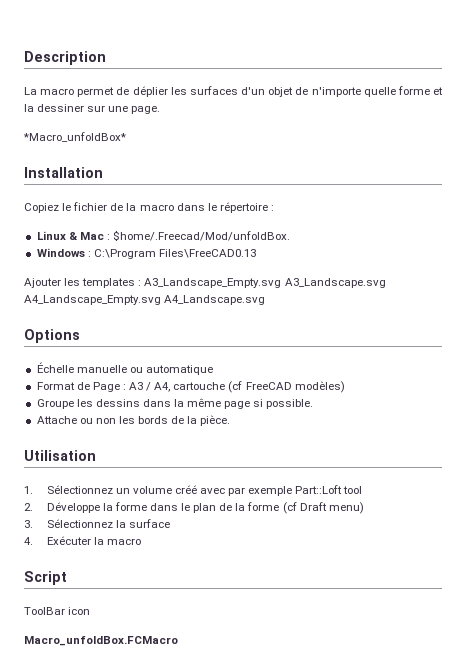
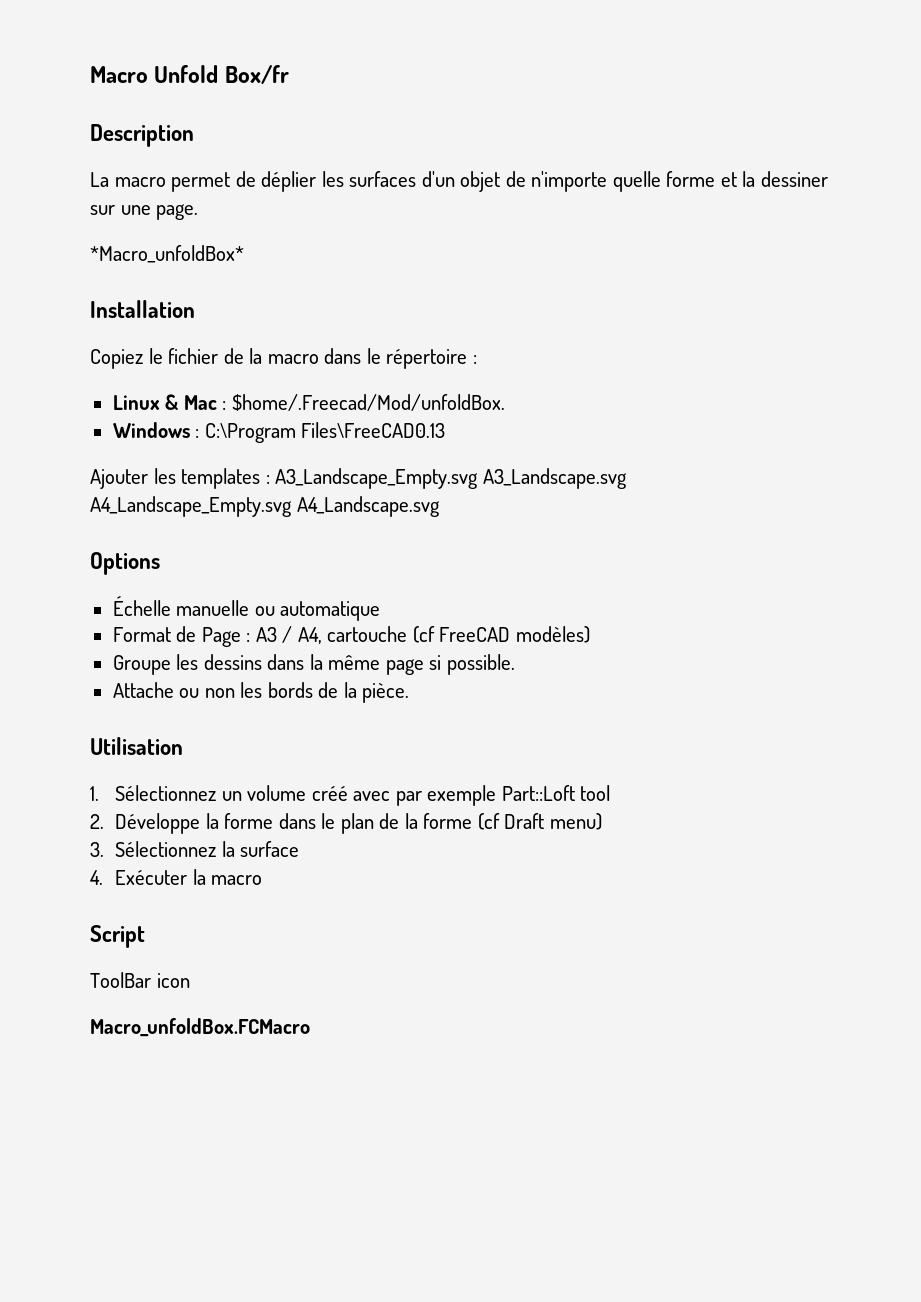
(24, 58) none -> [90,65,289,84] Macro Unfold Box/fr //

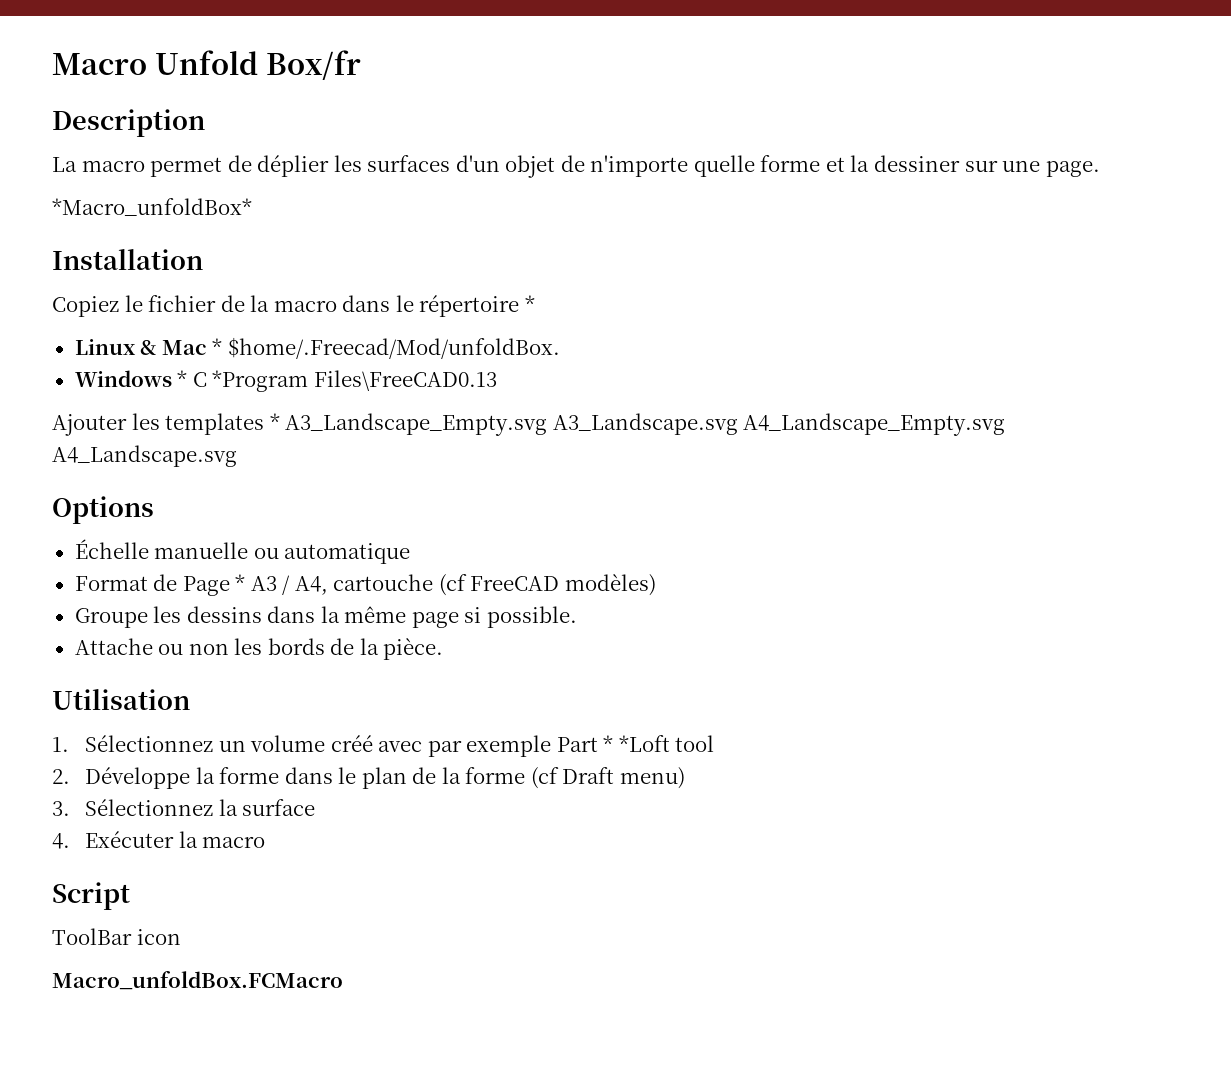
[472,355,477,364] : -> [524,295,535,312] *
[222,401,227,410] : -> [212,338,223,355] *
[195,423,296,443] : C:\Program -> [177,370,309,392] * C *Program
[265,475,270,484] : -> [269,413,280,430] *
[246,633,251,642] : -> [235,574,246,591] *
[501,785,575,801] Part::Loft -> [556,735,670,752] Part * *Loft

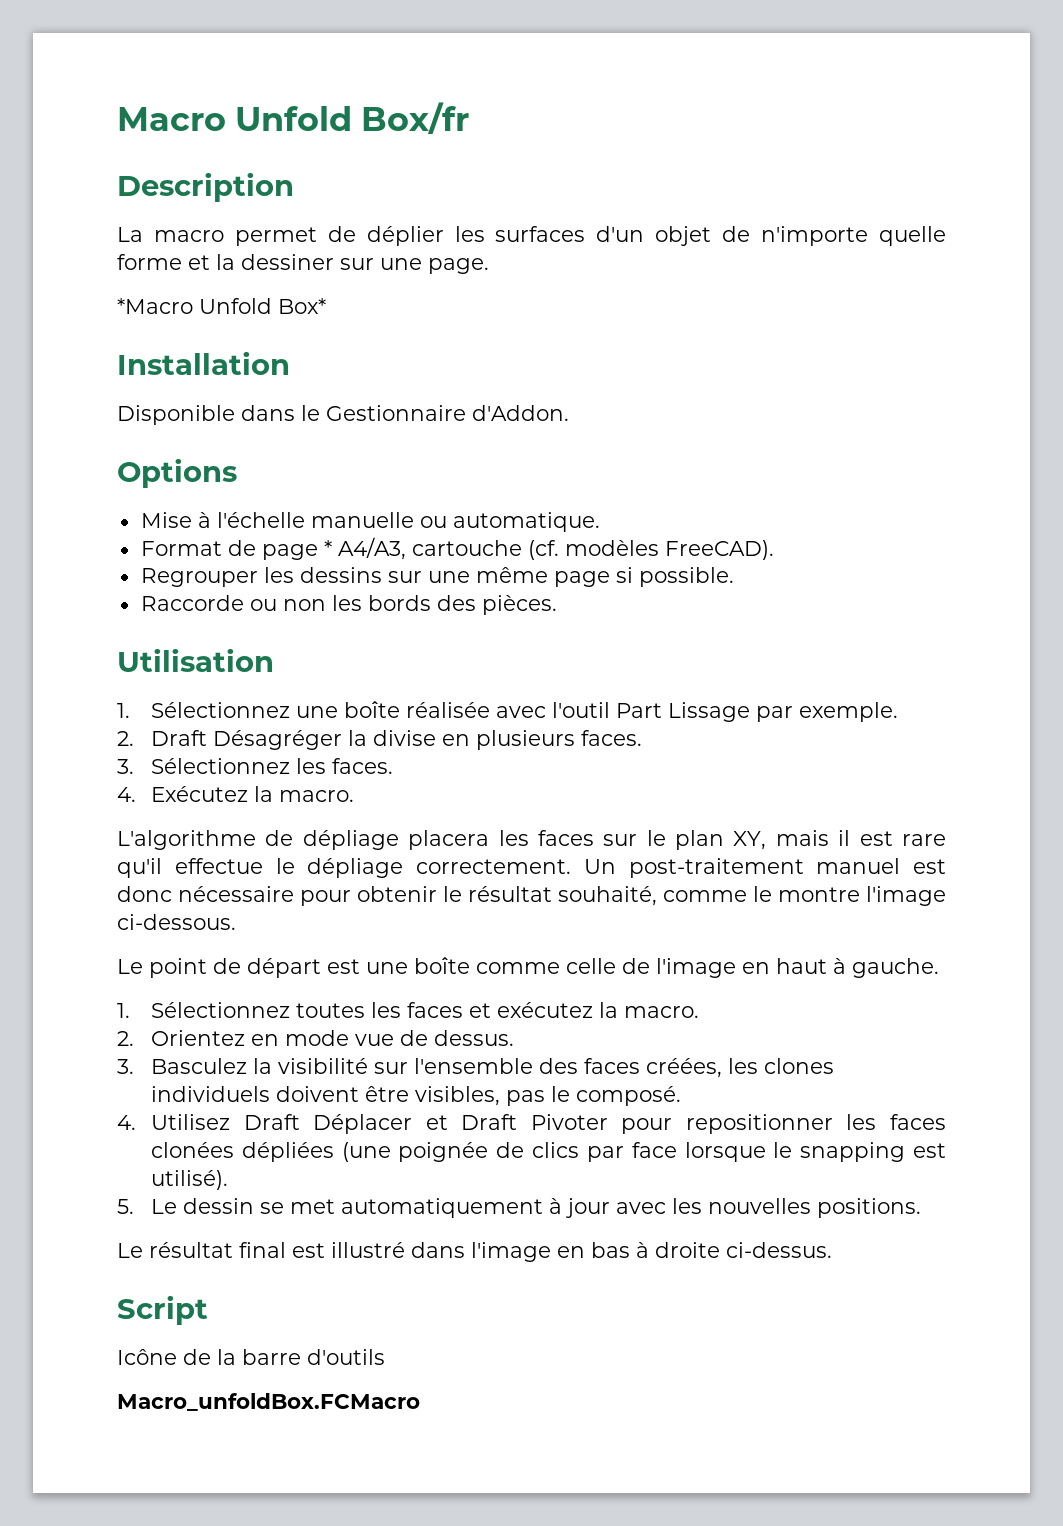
[52,198,252,216] [52,249,203,270] [52,295,535,317] [74,337,560,359] [74,370,497,392] [52,413,1006,436] [52,445,237,467] [52,496,154,524] [74,539,149,559] *Macro_unfoldBox* // Installation // Copiez le fichier de la macro dans le répertoire * // Linux & Mac * $home/.Freecad/Mod/unfoldBox. // Windows * C *Program Files\FreeCAD0.13 // Ajouter les templates * A3_Landscape_Empty.svg A3_Landscape.svg A4_Landscape_Empty.svg A4_Landscape.svg // Options // Échelle -> [117,298,326,314] [117,351,290,375] [117,405,569,425] [117,458,237,488] [140,512,305,528] *Macro Unfold Box* // Installation // Disponible dans le Gestionnaire d'Addon. // Options // Mise à l'échelle
[284,543,411,564] automatique -> [452,512,600,532] automatique.
[182,574,656,596] [74,606,340,628] Page * A3 / A4, cartouche (cf FreeCAD modèles) // Groupe les dessins dans la -> [261,537,774,560] [140,567,470,587] page * A4/A3, cartouche (cf. modèles FreeCAD). // Regrouper les dessins sur une
[74,638,153,655] Attache -> [140,595,244,611] Raccorde
[330,638,444,660] de la pièce. -> [436,595,557,615] des pièces.
[218,735,715,757] [52,767,685,789] un volume créé avec par exemple Part * *Loft tool // 2. Développe la forme dans le plan de la forme (cf Draft menu) -> [295,701,898,722] [117,730,642,750] une boîte réalisée avec l'outil Part Lissage par exemple. // 2. Draft Désagréger la divise en plusieurs faces.
[218,799,316,816] [52,831,266,849] [52,882,130,910] [52,928,181,945] la surface // 4. Exécuter la macro // Script // ToolBar icon -> [295,758,393,774] [117,786,354,802] [117,830,946,850] [117,858,946,878] [117,886,946,906] [117,914,236,930] [117,957,939,978] [117,1002,699,1018] [117,1030,514,1046] [117,1058,834,1078] [150,1086,681,1106] [117,1114,947,1134] [150,1142,946,1162] [150,1170,228,1190] [117,1198,921,1218] [117,1242,832,1262] [117,1295,208,1325] [117,1349,385,1365] les faces. // 4. Exécutez la macro. // L'algorithme de dépliage placera les faces sur le plan XY, mais il est rare qu'il effectue le dépliage correctement. Un post-traitement manuel est donc nécessaire pour obtenir le résultat souhaité, comme le montre l'image ci-dessous. // Le point de départ est une boîte comme celle de l'image en haut à gauche. // 1. Sélectionnez toutes les faces et exécutez la macro. // 2. Orientez en mode vue de dessus. // 3. Basculez la visibilité sur l'ensemble des faces créées, les clones individuels doivent être visibles, pas le composé. // 4. Utilisez Draft Déplacer et Draft Pivoter pour repositionner les faces clonées dépliées (une poignée de clics par face lorsque le snapping est utilisé). // 5. Le dessin se met automatiquement à jour avec les nouvelles positions. // Le résultat final est illustré dans l'image en bas à droite ci-dessus. // Script // Icône de la barre d'outils

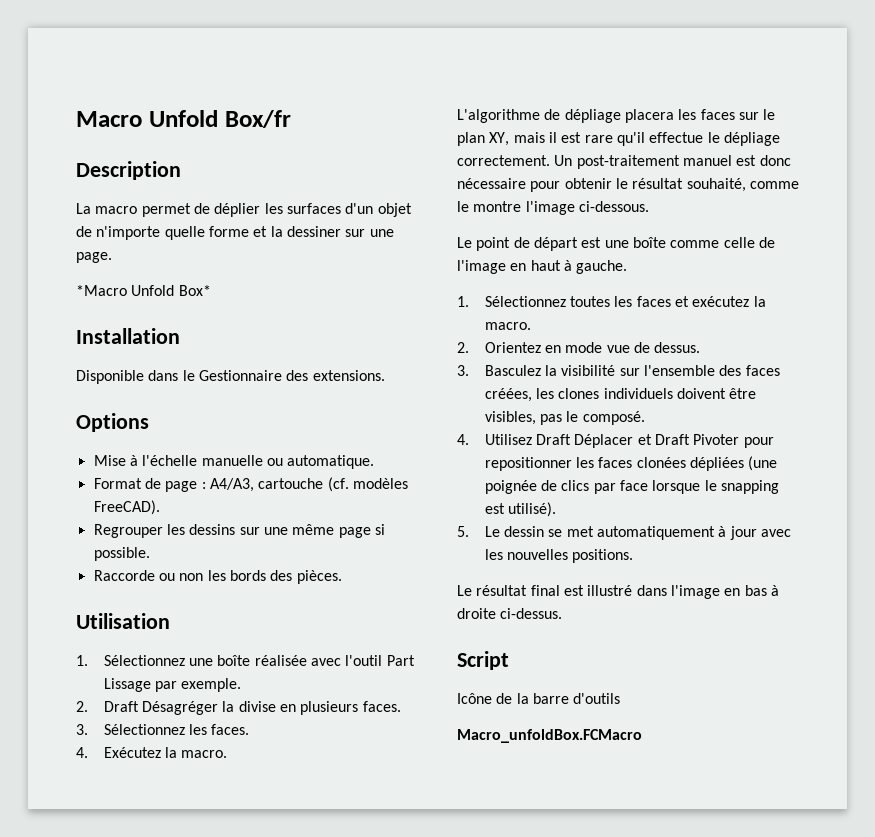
[472,405,569,421] d'Addon. -> [286,370,385,381] des extensions.
[323,540,332,556] * -> [201,482,206,489] :

